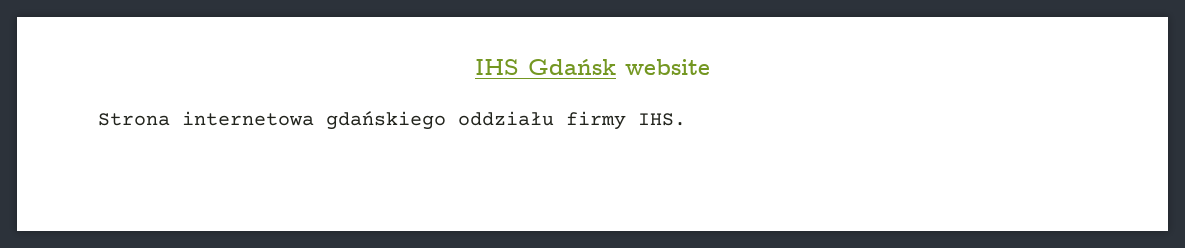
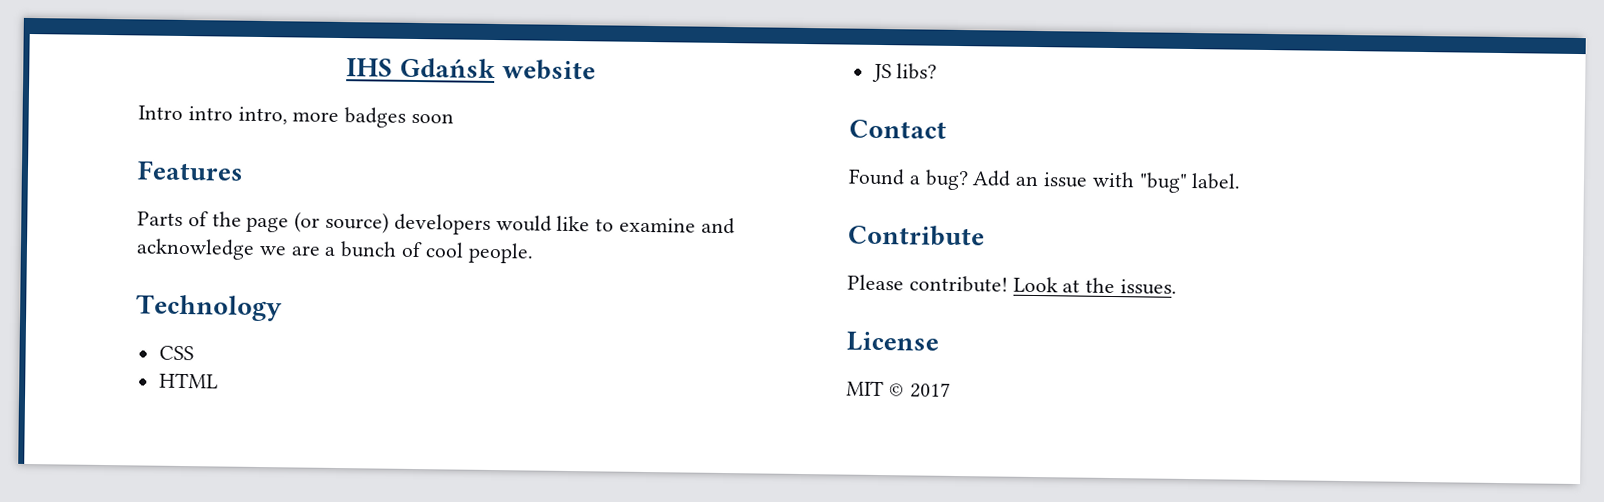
[98,111,686,130] Strona internetowa gdańskiego oddziału firmy IHS. -> [138,105,455,128] [137,160,244,181] [137,211,735,235] [136,238,534,264] [136,294,282,322] [158,345,194,361] [158,372,218,389] [871,63,938,83] [849,119,947,139] [848,168,1242,193] [848,224,985,247] [847,274,1178,295] [846,331,939,352] [846,380,951,398] Intro intro intro, more badges soon // Features // Parts of the page (or source) developers would like to examine and acknowledge we are a bunch of cool people. // Technology // CSS // HTML // JS libs? // Contact // Found a bug? Add an issue with "bug" label. // Contribute // Please contribute! Look at the issues. // License // MIT © 2017

